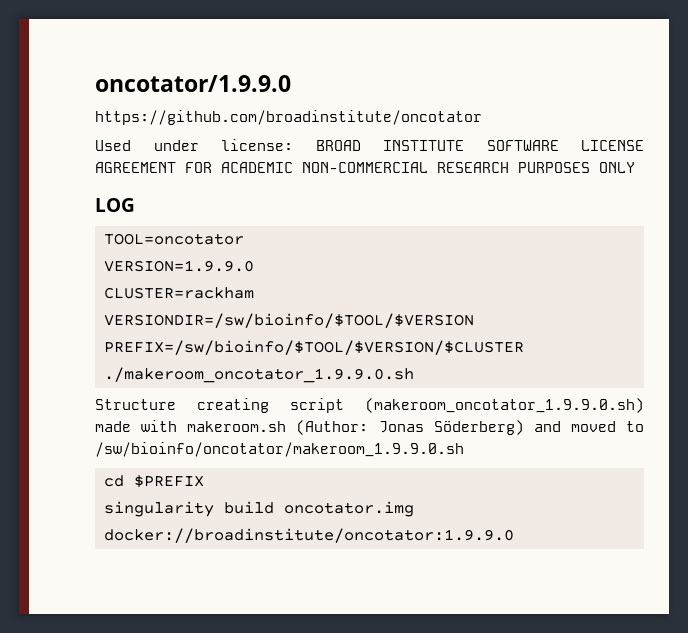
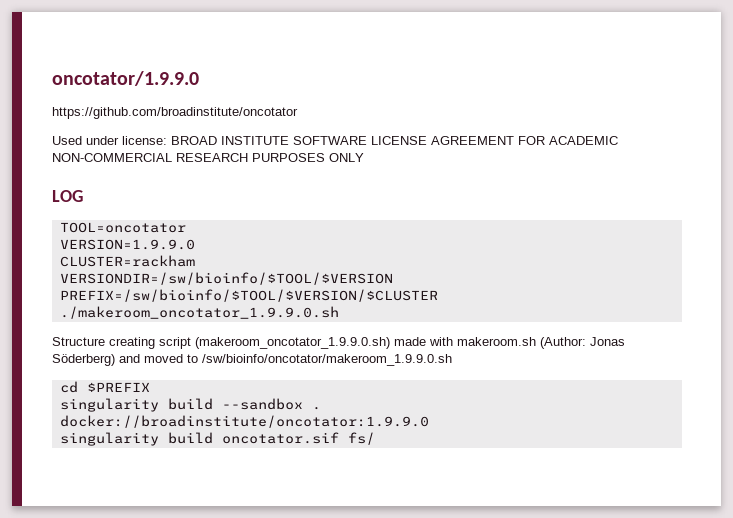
[283,501,414,517] oncotator.img -> [221,398,321,410] --sandbox .
(514, 535) none -> [59,432,375,446] // singularity build oncotator.sif fs/

